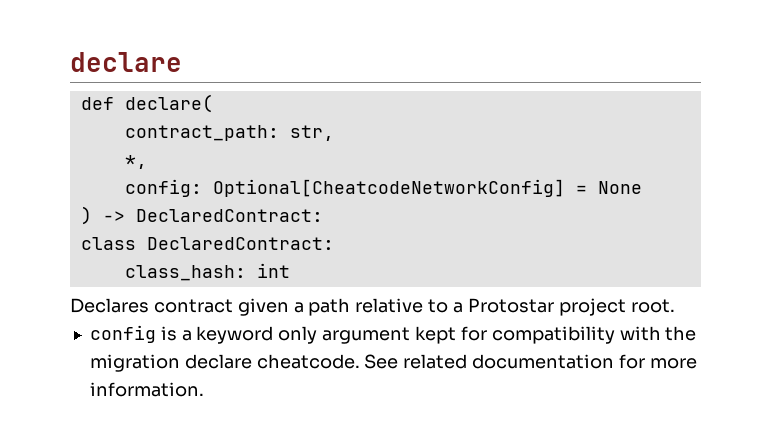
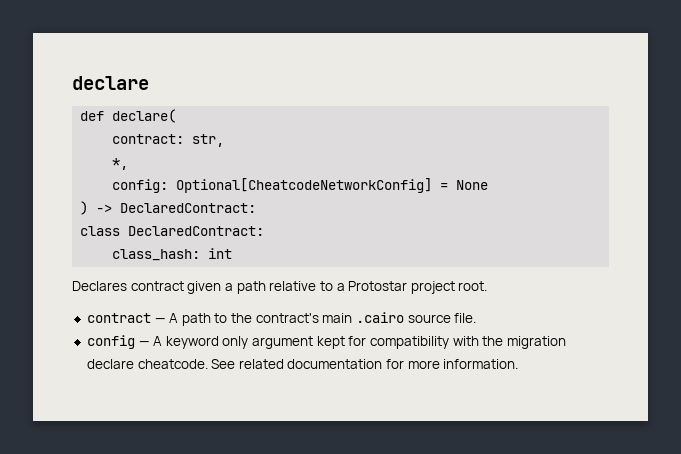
[124,125,279,141] contract_path: -> [112,134,185,144] contract:
(675, 306) none -> [86,312,477,326] // contract — A path to the contract's main .cairo source file.
[160,326,192,341] is a -> [138,336,163,346] — A

